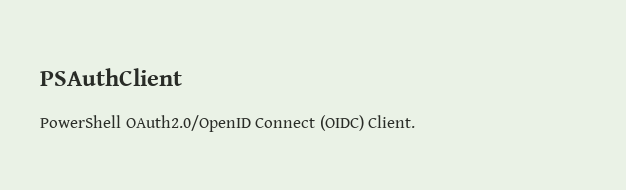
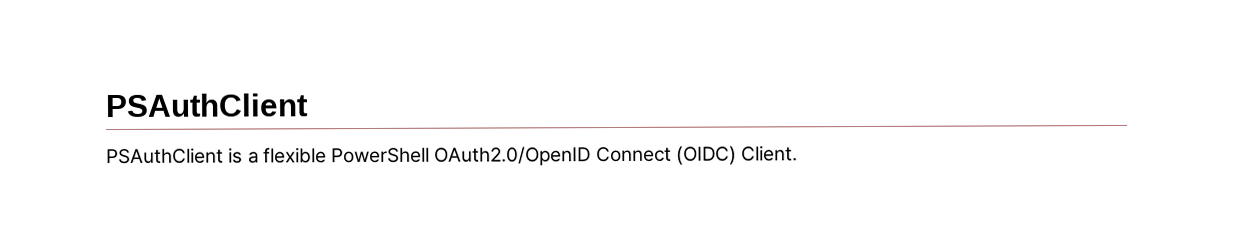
(182, 77) none -> [106,147,327,165] PSAuthClient is a flexible

